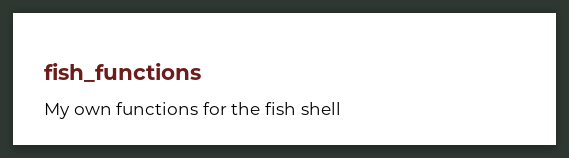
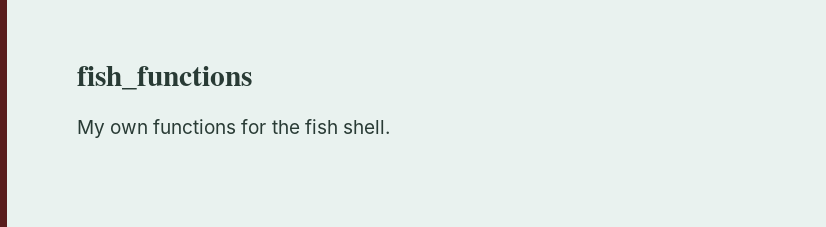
[300,102,341,115] shell -> [342,120,390,134] shell.

